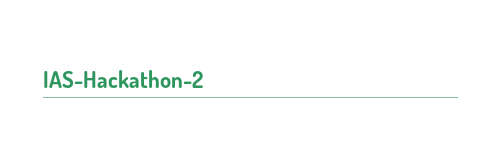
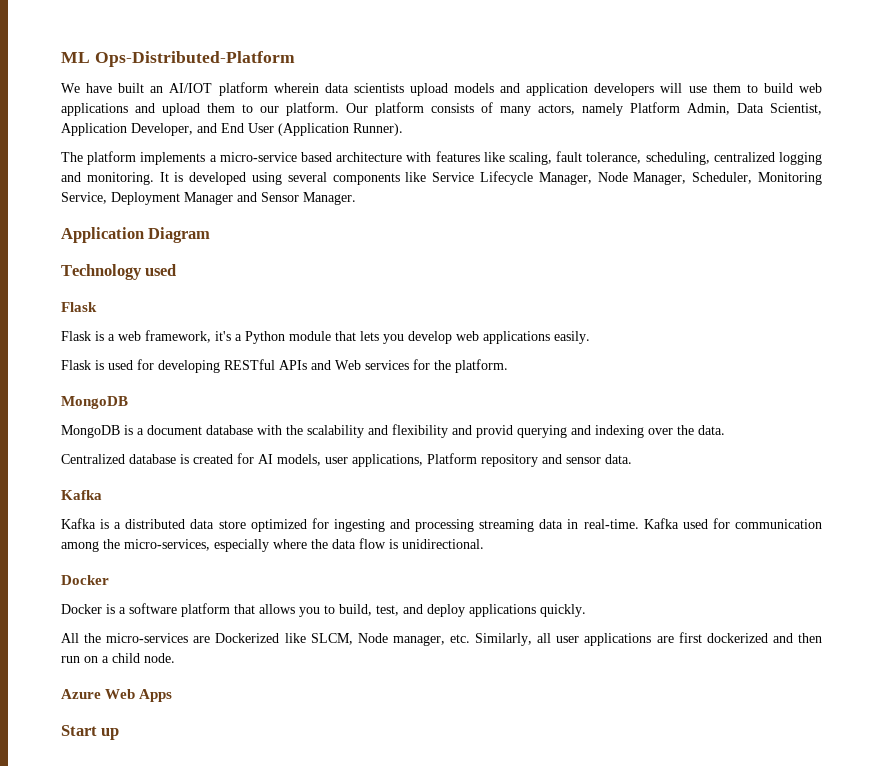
[43,70,203,88] IAS-Hackathon-2 -> [61,51,295,67] [61,82,822,96] [61,102,822,116] [61,123,403,136] [61,151,823,165] [61,171,822,185] [61,192,356,205] [61,227,211,243] [61,264,177,280] [61,302,97,312] [61,330,590,344] [61,359,508,373] [61,396,128,409] [61,424,725,438] [61,453,632,467] [61,490,102,500] [61,518,822,532] [61,538,484,552] [61,575,109,585] [61,603,586,617] [61,632,822,646] [61,653,175,663] [61,689,173,702] [61,725,120,740] ML Ops-Distributed-Platform // We have built an AI/IOT platform wherein data scientists upload models and application developers will use them to build web applications and upload them to our platform. Our platform consists of many actors, namely Platform Admin, Data Scientist, Application Developer, and End User (Application Runner). // The platform implements a micro-service based architecture with features like scaling, fault tolerance, scheduling, centralized logging and monitoring. It is developed using several components like Service Lifecycle Manager, Node Manager, Scheduler, Monitoring Service, Deployment Manager and Sensor Manager. // Application Diagram // Technology used // Flask // Flask is a web framework, it's a Python module that lets you develop web applications easily. // Flask is used for developing RESTful APIs and Web services for the platform. // MongoDB // MongoDB is a document database with the scalability and flexibility and provid querying and indexing over the data. // Centralized database is created for AI models, user applications, Platform repository and sensor data. // Kafka // Kafka is a distributed data store optimized for ingesting and processing streaming data in real-time. Kafka used for communication among the micro-services, especially where the data flow is unidirectional. // Docker // Docker is a software platform that allows you to build, test, and deploy applications quickly. // All the micro-services are Dockerized like SLCM, Node manager, etc. Similarly, all user applications are first dockerized and then run on a child node. // Azure Web Apps // Start up

